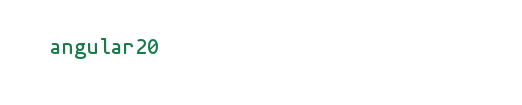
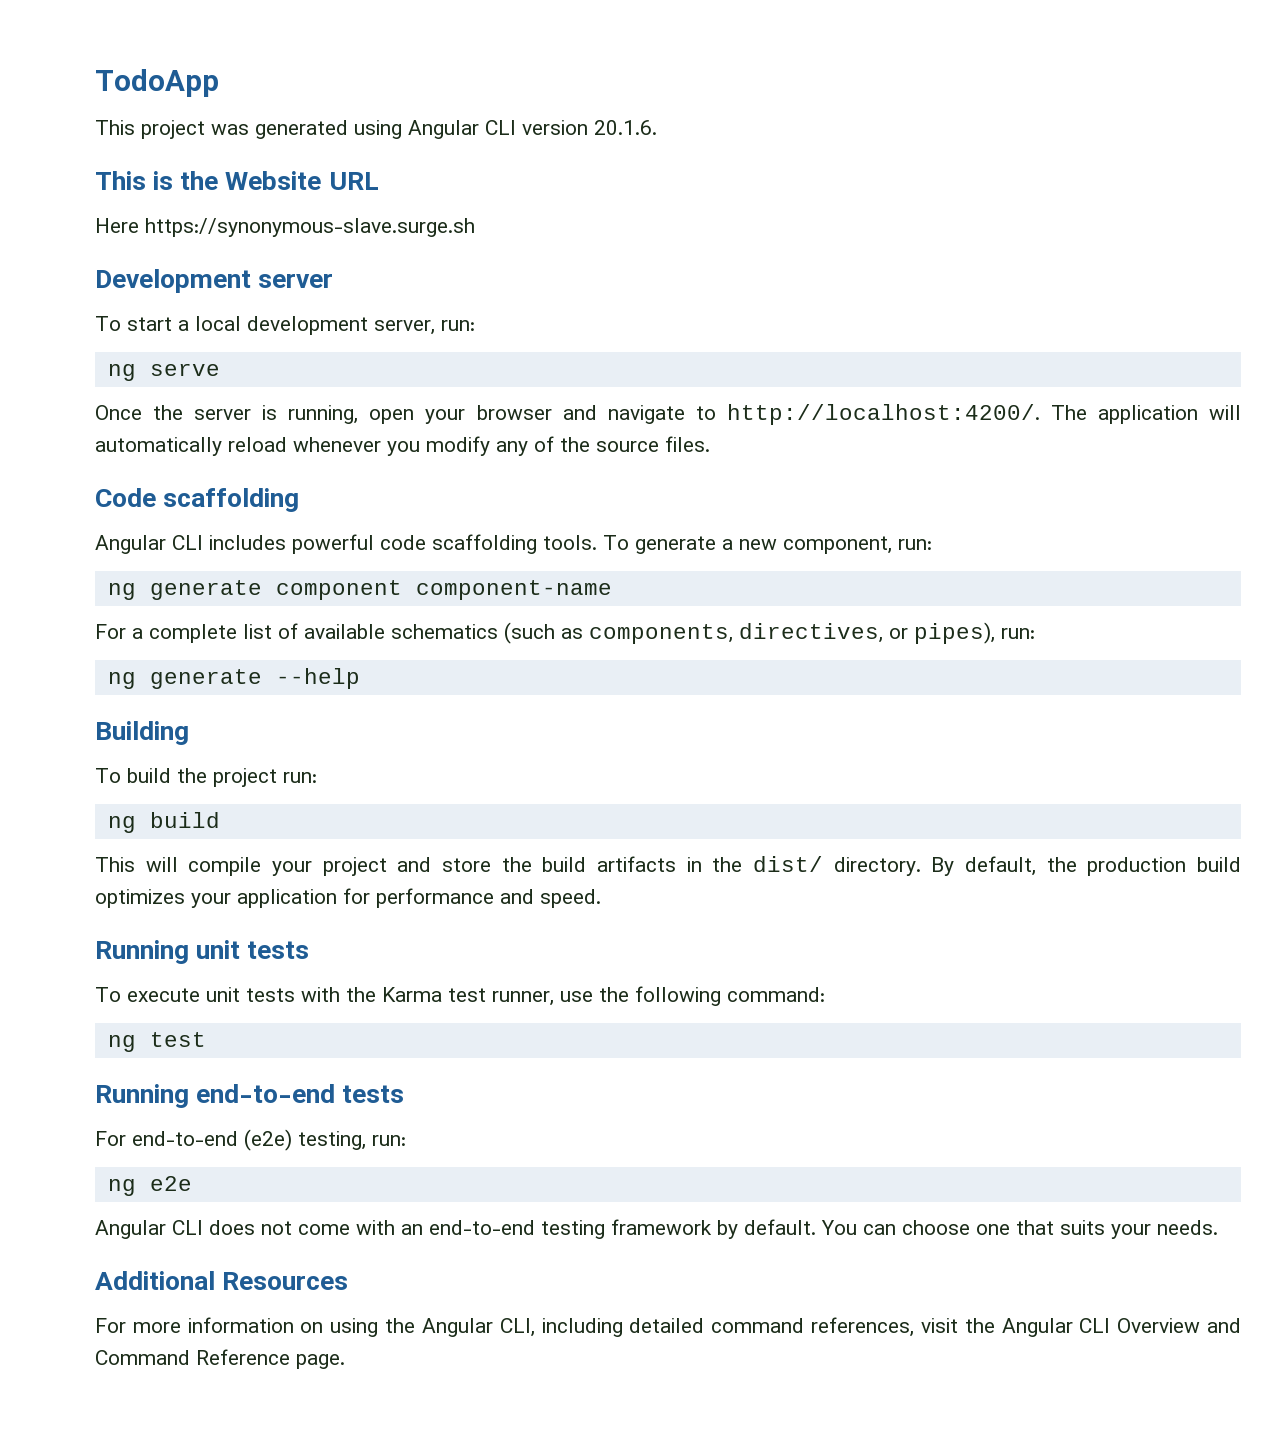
[50,38,159,59] angular20 -> [95,69,219,97] [95,120,657,139] [95,171,379,190] [95,218,475,237] [95,269,334,293] [95,316,475,335] [107,363,220,381] [95,404,1241,425] [95,436,710,456] [95,488,300,512] [95,534,932,554] [107,580,612,600] [95,622,1035,644] [107,668,360,689] [95,721,189,745] [95,768,317,787] [107,812,220,833] [95,856,1241,876] [95,888,601,908] [95,940,310,964] [95,986,825,1006] [107,1032,206,1052] [95,1084,405,1108] [95,1129,406,1151] [107,1176,192,1196] [95,1219,1218,1239] [95,1271,349,1290] [95,1317,1242,1337] [95,1349,345,1369] TodoApp // This project was generated using Angular CLI version 20.1.6. // This is the Website URL // Here https://synonymous-slave.surge.sh // Development server // To start a local development server, run: // ng serve // Once the server is running, open your browser and navigate to http://localhost:4200/. The application will automatically reload whenever you modify any of the source files. // Code scaffolding // Angular CLI includes powerful code scaffolding tools. To generate a new component, run: // ng generate component component-name // For a complete list of available schematics (such as components, directives, or pipes), run: // ng generate --help // Building // To build the project run: // ng build // This will compile your project and store the build artifacts in the dist/ directory. By default, the production build optimizes your application for performance and speed. // Running unit tests // To execute unit tests with the Karma test runner, use the following command: // ng test // Running end-to-end tests // For end-to-end (e2e) testing, run: // ng e2e // Angular CLI does not come with an end-to-end testing framework by default. You can choose one that suits your needs. // Additional Resources // For more information on using the Angular CLI, including detailed command references, visit the Angular CLI Overview and Command Reference page.

